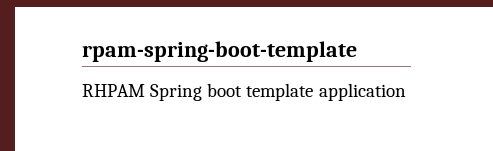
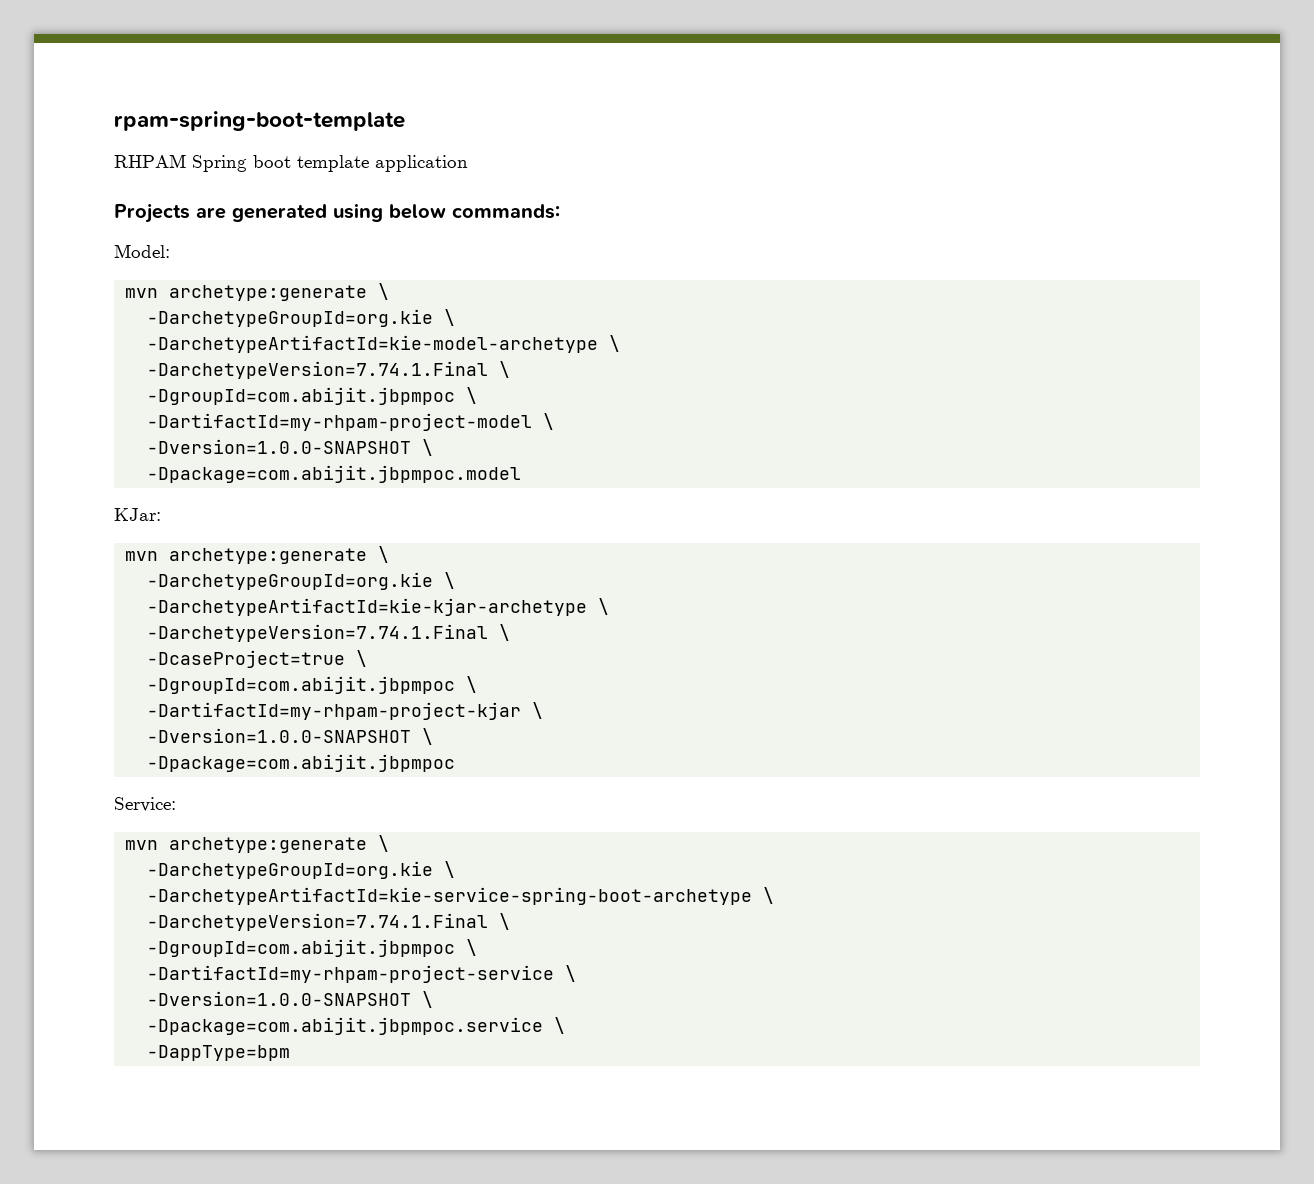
(406, 92) none -> [114,203,560,223] [114,244,170,258] [125,283,390,301] [147,309,456,327] [147,335,621,353] [147,361,511,379] [147,387,478,405] [147,413,555,431] [147,439,434,456] [147,465,522,483] [114,508,161,521] [125,546,390,564] [147,572,456,590] [147,598,610,616] [147,624,511,642] [147,650,368,668] [147,676,478,694] [147,702,544,720] [147,728,434,745] [147,754,456,772] [114,797,176,812] [125,835,390,853] [147,861,456,879] [147,887,775,905] [147,913,511,931] [147,939,478,957] [147,965,577,983] [147,991,434,1008] [147,1017,566,1035] [147,1045,291,1061] // Projects are generated using below commands: // Model: // mvn archetype:generate \ // -DarchetypeGroupId=org.kie \ // -DarchetypeArtifactId=kie-model-archetype \ // -DarchetypeVersion=7.74.1.Final \ // -DgroupId=com.abijit.jbpmpoc \ // -DartifactId=my-rhpam-project-model \ // -Dversion=1.0.0-SNAPSHOT \ // -Dpackage=com.abijit.jbpmpoc.model // KJar: // mvn archetype:generate \ // -DarchetypeGroupId=org.kie \ // -DarchetypeArtifactId=kie-kjar-archetype \ // -DarchetypeVersion=7.74.1.Final \ // -DcaseProject=true \ // -DgroupId=com.abijit.jbpmpoc \ // -DartifactId=my-rhpam-project-kjar \ // -Dversion=1.0.0-SNAPSHOT \ // -Dpackage=com.abijit.jbpmpoc // Service: // mvn archetype:generate \ // -DarchetypeGroupId=org.kie \ // -DarchetypeArtifactId=kie-service-spring-boot-archetype \ // -DarchetypeVersion=7.74.1.Final \ // -DgroupId=com.abijit.jbpmpoc \ // -DartifactId=my-rhpam-project-service \ // -Dversion=1.0.0-SNAPSHOT \ // -Dpackage=com.abijit.jbpmpoc.service \ // -DappType=bpm

